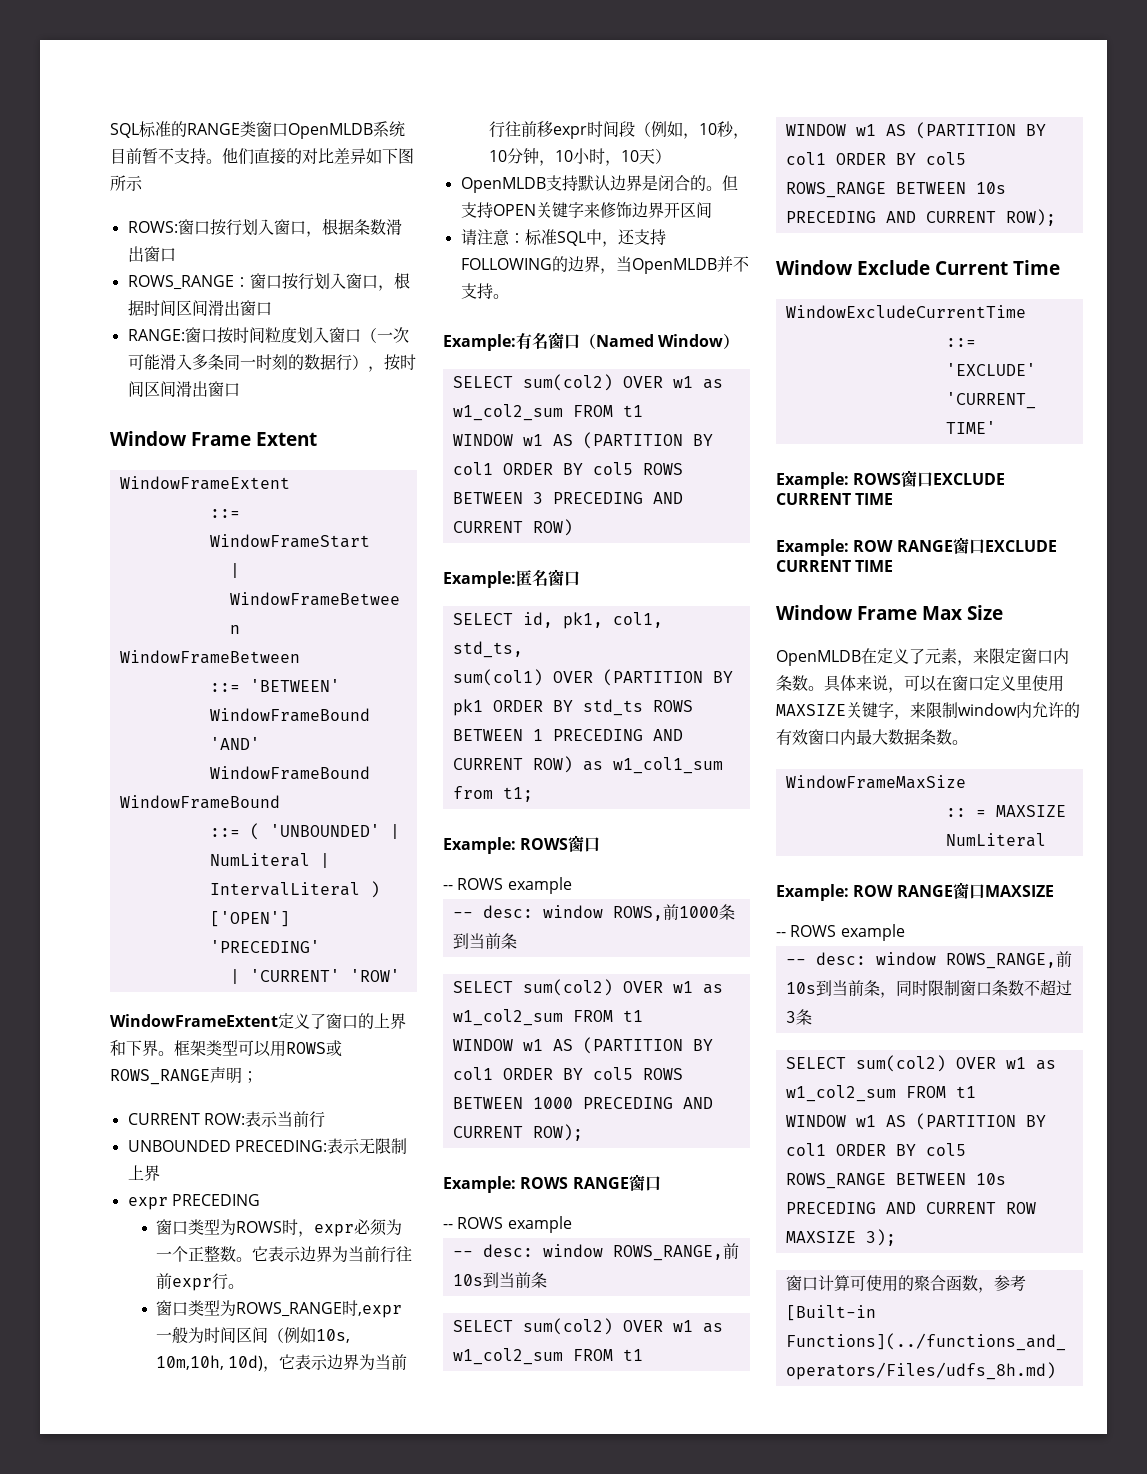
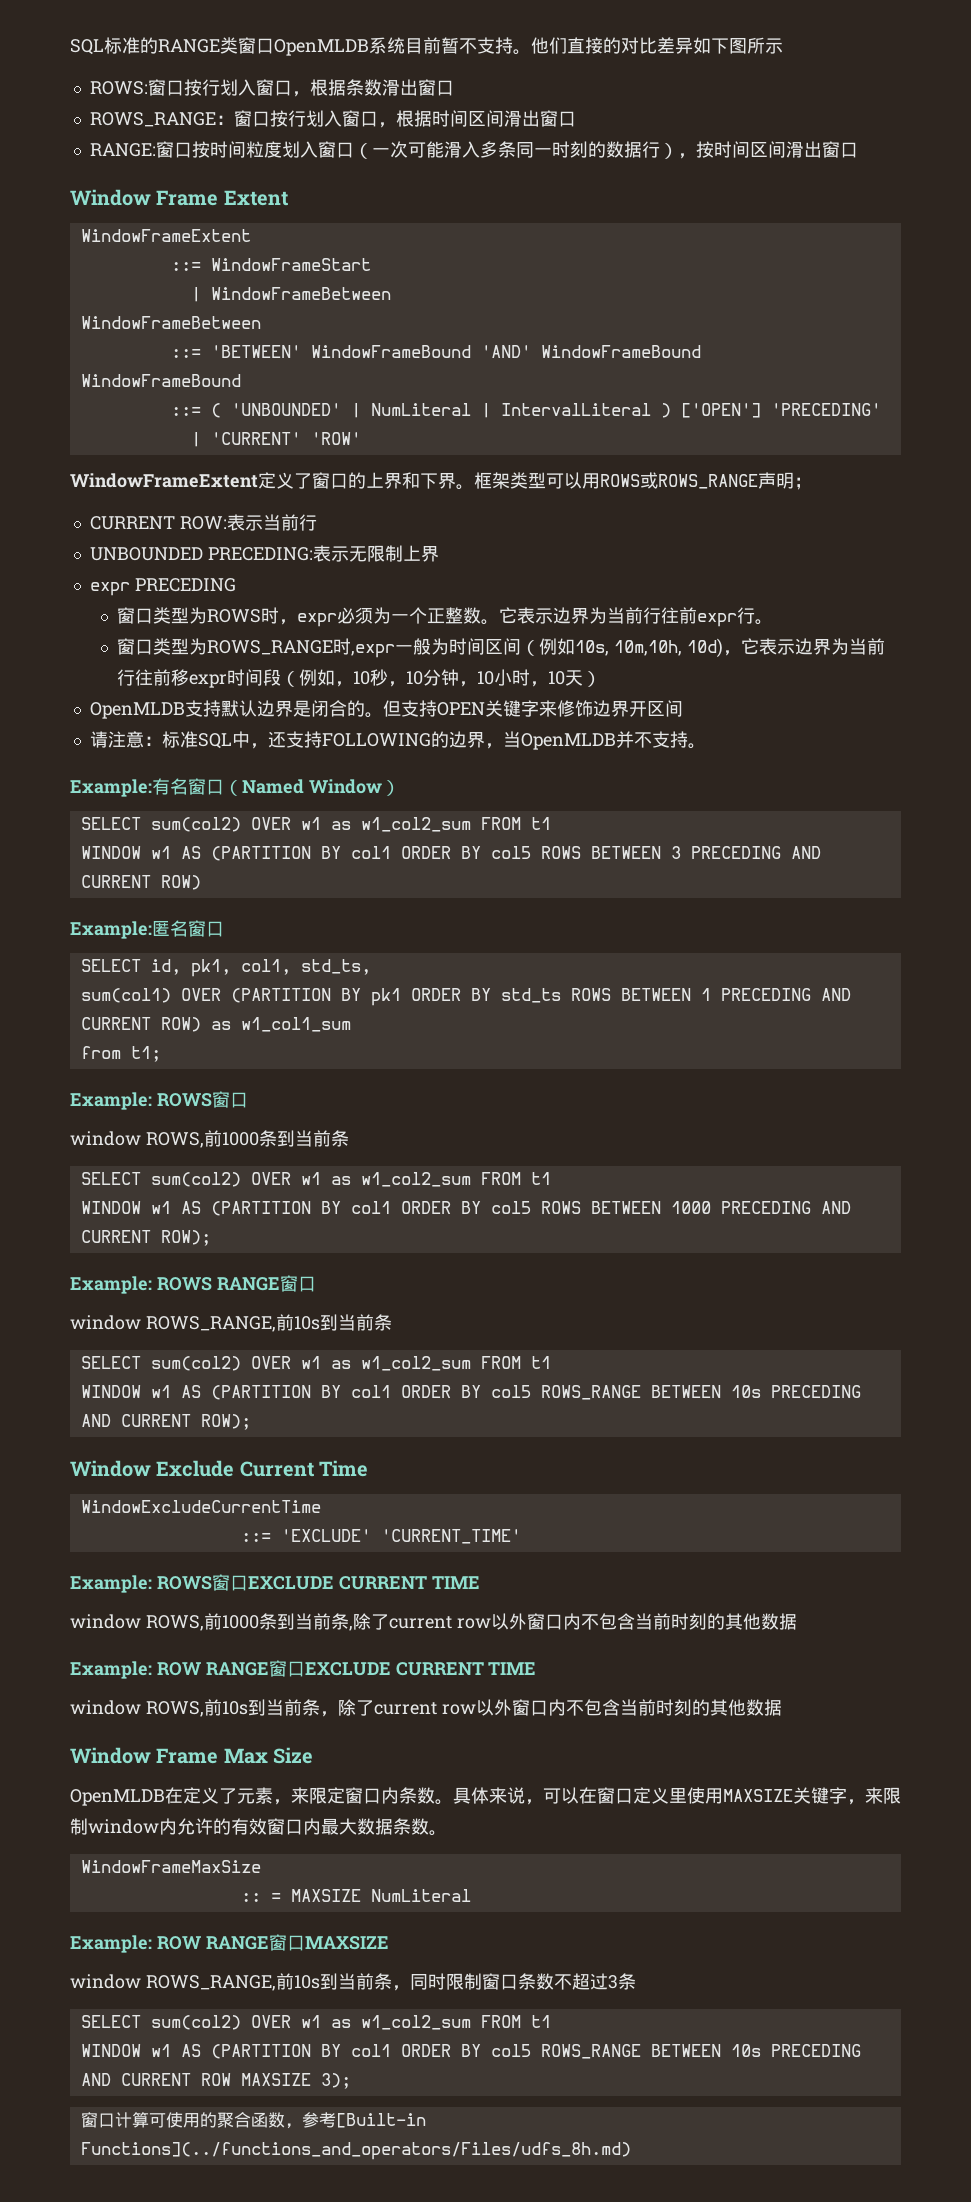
[443,877,572,894] [452,905,533,918] -- ROWS example // -- desc: -> (248, 1100) none
[443,1216,572,1233] [452,1244,533,1257] -- ROWS example // -- desc: -> (316, 1284) none
(894, 499) none -> [70,1613,797,1631] // window ROWS,前1000条到当前条,除了current row以外窗口内不包含当前时刻的其他数据
(894, 566) none -> [70,1699,782,1717] // window ROWS,前10s到当前条，除了current row以外窗口内不包含当前时刻的其他数据
[776,924,905,941] [785,952,866,965] -- ROWS example // -- desc: -> (389, 1943) none

